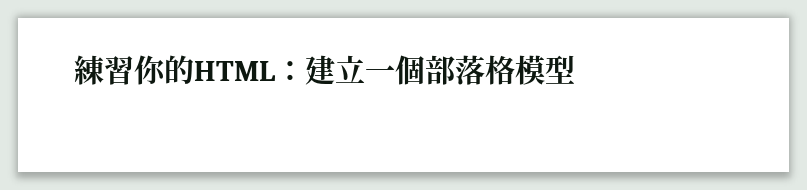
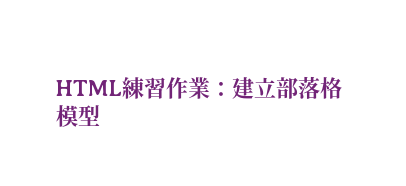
[74,55,425,85] 練習你的HTML：建立一個 -> [56,77,276,99] HTML練習作業：建立

